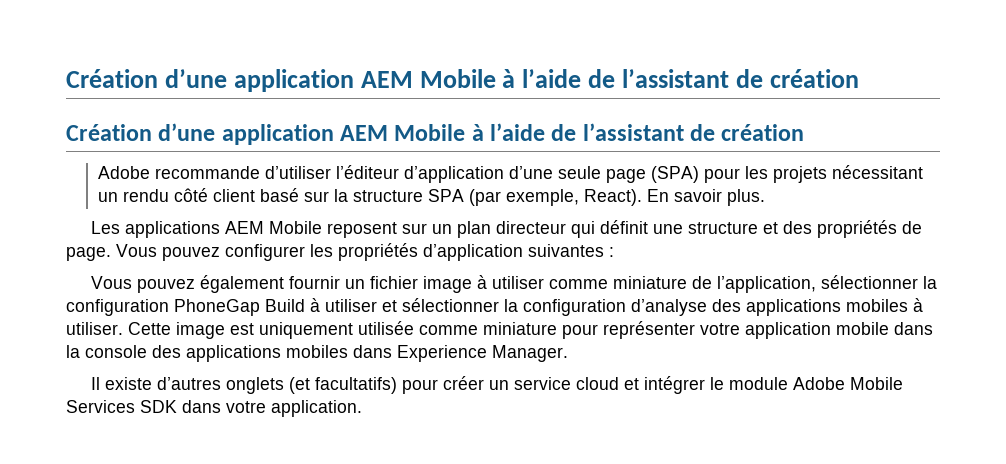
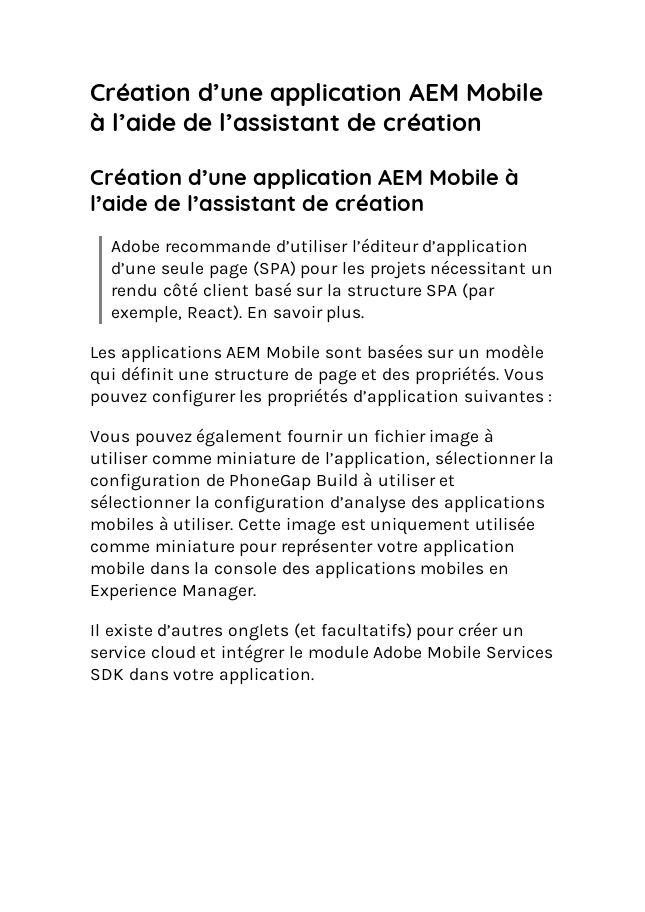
[327,220,923,238] [66,247,111,261] reposent sur un plan directeur qui définit une structure et des propriétés de page. -> [324,344,544,359] [90,366,499,385] sont basées sur un modèle qui définit une structure de page et des propriétés.
(169, 307) none -> [205,474,225,487] de
[353,345,392,358] dans -> [489,565,510,575] en

